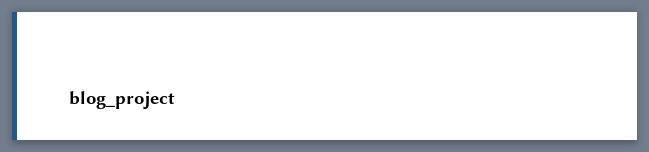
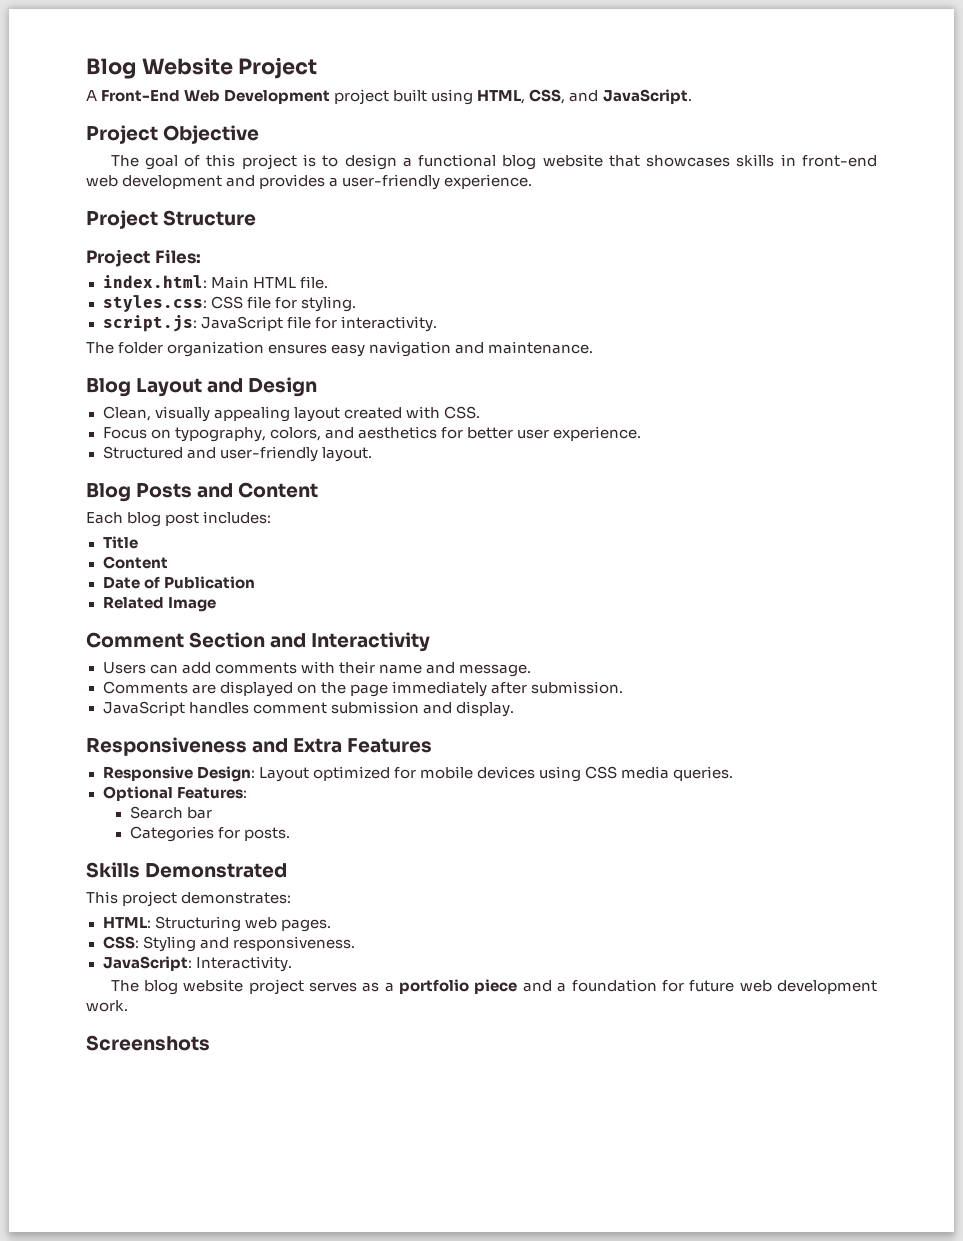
[69,91,175,109] blog_project -> [86,57,318,79] [86,89,692,105] [86,125,260,144] [110,154,878,170] [86,174,533,190] [86,210,257,229] [86,249,201,267] [102,275,328,289] [102,295,356,312] [102,315,437,332] [86,341,594,357] [86,377,318,397] [102,406,480,422] [102,426,641,442] [102,446,372,462] [86,482,319,502] [86,511,272,527] [102,536,138,549] [102,556,168,569] [102,576,255,589] [102,596,216,612] [86,632,431,652] [102,661,531,677] [102,681,623,697] [102,701,514,717] [86,737,433,756] [102,766,733,782] [102,786,247,801] [129,806,212,819] [129,826,290,842] [86,862,288,878] [86,891,292,907] [102,916,331,932] [102,936,355,952] [102,956,292,972] [110,979,878,995] [86,1000,128,1012] [86,1035,210,1051] Blog Website Project // A Front-End Web Development project built using HTML, CSS, and JavaScript. // Project Objective // The goal of this project is to design a functional blog website that showcases skills in front-end web development and provides a user-friendly experience. // Project Structure // Project Files: // index.html: Main HTML file. // styles.css: CSS file for styling. // script.js: JavaScript file for interactivity. // The folder organization ensures easy navigation and maintenance. // Blog Layout and Design // Clean, visually appealing layout created with CSS. // Focus on typography, colors, and aesthetics for better user experience. // Structured and user-friendly layout. // Blog Posts and Content // Each blog post includes: // Title // Content // Date of Publication // Related Image // Comment Section and Interactivity // Users can add comments with their name and message. // Comments are displayed on the page immediately after submission. // JavaScript handles comment submission and display. // Responsiveness and Extra Features // Responsive Design: Layout optimized for mobile devices using CSS media queries. // Optional Features: // Search bar // Categories for posts. // Skills Demonstrated // This project demonstrates: // HTML: Structuring web pages. // CSS: Styling and responsiveness. // JavaScript: Interactivity. // The blog website project serves as a portfolio piece and a foundation for future web development work. // Screenshots

